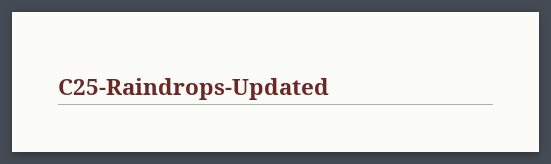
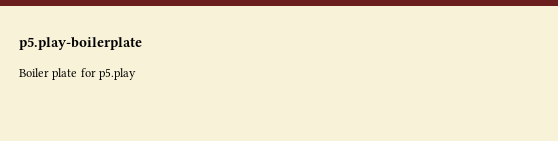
[58,78,329,100] C25-Raindrops-Updated -> [19,37,142,50] [19,68,137,80] p5.play-boilerplate // Boiler plate for p5.play

